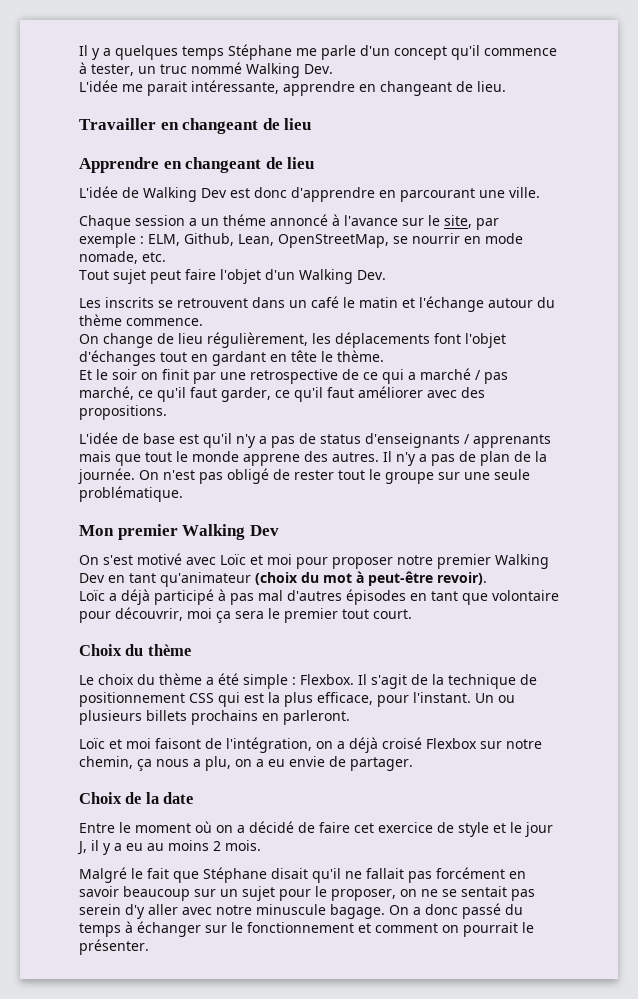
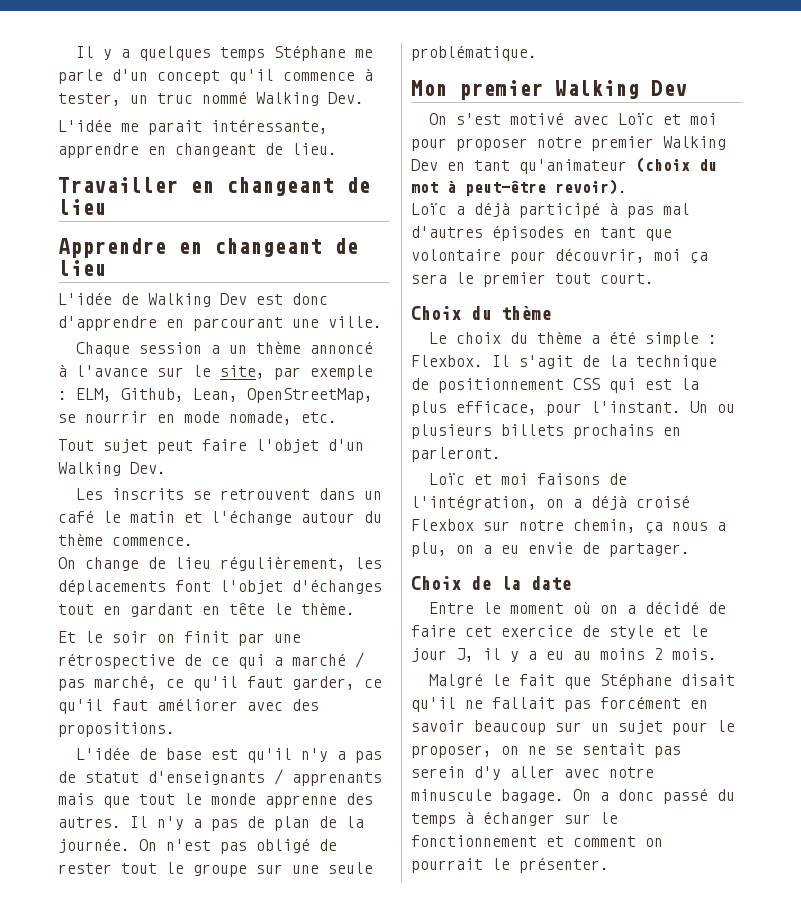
[223,214,266,226] théme -> [255,341,301,354] thème
[250,369,338,384] retrospective -> [58,653,175,669] rétrospective
[320,434,361,444] status -> [85,772,139,783] statut
[243,454,300,466] apprene -> [265,795,337,808] apprenne
[155,738,201,749] faisont -> [536,473,600,485] faisons

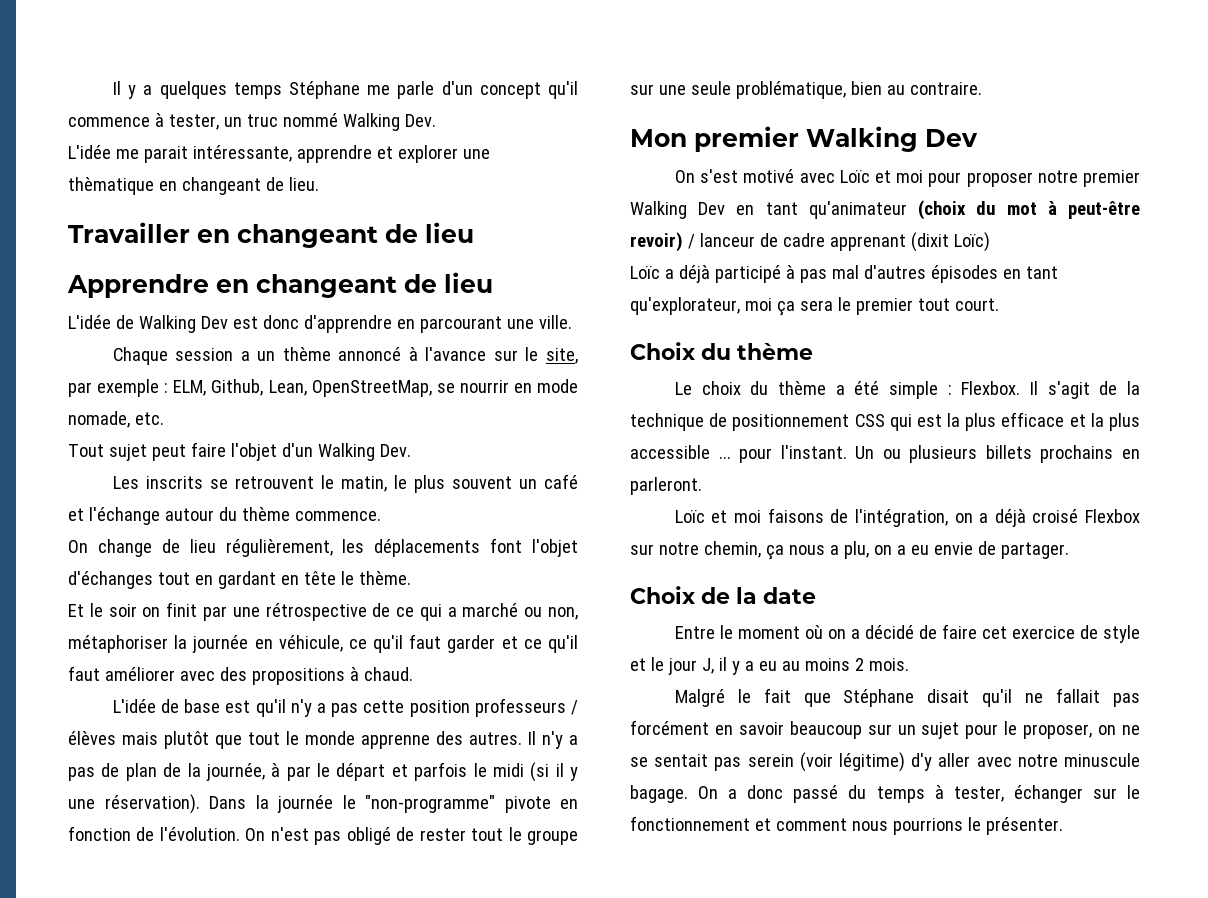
(139, 150) none -> [376,145,490,163] [68,177,154,195] et explorer une thèmatique
[318,488,382,500] [58,510,175,523] dans un café le matin -> [320,474,579,493] le matin, le plus souvent un café
[355,652,364,668] [58,675,355,691] / pas marché, ce qu'il faut garder, -> [524,607,578,620] [68,634,518,653] ou non, métaphoriser la journée en véhicule, ce qu'il faut garder et
[58,722,175,737] propositions. -> [251,667,413,685] propositions à chaud.
[58,769,382,786] [58,793,94,805] de statut d'enseignants / apprenants mais -> [363,698,579,717] [68,731,209,749] cette position professeurs / élèves mais plutôt
[58,838,130,853] journée. -> [205,762,578,782] [68,794,578,814] [68,826,240,841] journée, à par le départ et parfois le midi (si il y une réservation). Dans la journée le "non-programme" pivote en fonction de l'évolution.
[411,45,537,61] problématique. -> [735,81,982,99] problématique, bien au contraire.
[555,179,627,195] revoir). -> [630,232,990,252] revoir) / lanceur de cadre apprenant (dixit Loïc)
[645,229,672,241] [411,248,645,264] que volontaire pour découvrir, -> [630,297,740,315] qu'explorateur,
[456,401,537,415] efficace, -> [1001,412,1140,431] [630,445,731,459] efficace et la plus accessible ...
(465, 772) none -> [799,752,905,772] (voir légitime)
(474, 817) none -> [953,786,1004,802] tester,
[645,838,663,847] [411,858,483,873] on pourrait -> [851,818,963,835] nous pourrions

